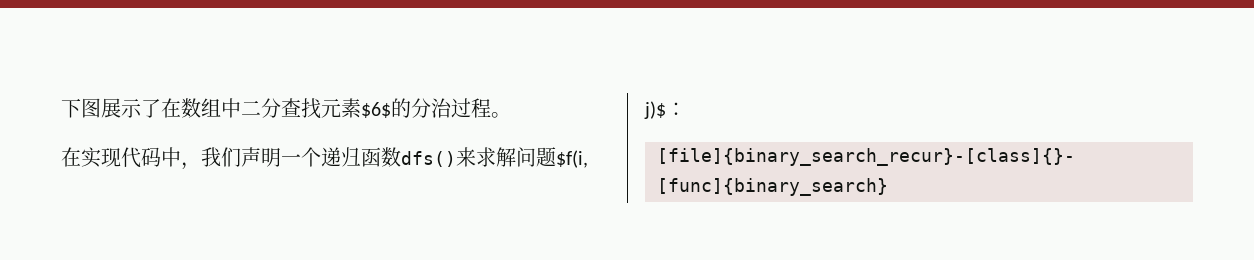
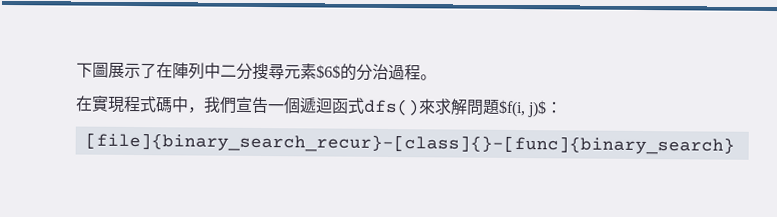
[81,98,101,118] 图 -> [92,62,109,78] 圖
[181,98,321,119] 数组中二分查找 -> [172,62,285,81] 陣列中二分搜尋
[451,98,471,118] 过 -> [388,63,405,81] 過
[81,147,556,170] 实现代码中，我们声明一个递归函数dfs()来求解问题 -> [91,95,500,117] 實現程式碼中，我們宣告一個遞迴函式dfs()來求解問題

